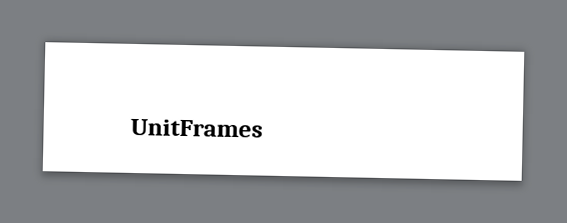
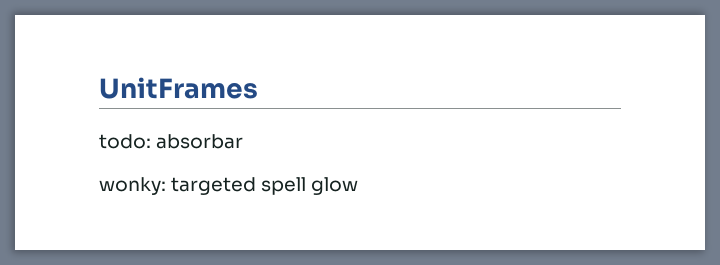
(263, 128) none -> [99,134,244,149] [99,177,359,195] // todo: absorbar // wonky: targeted spell glow

